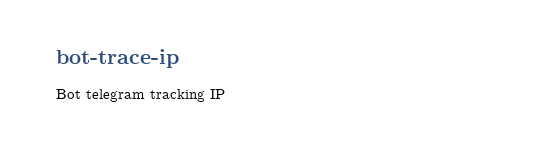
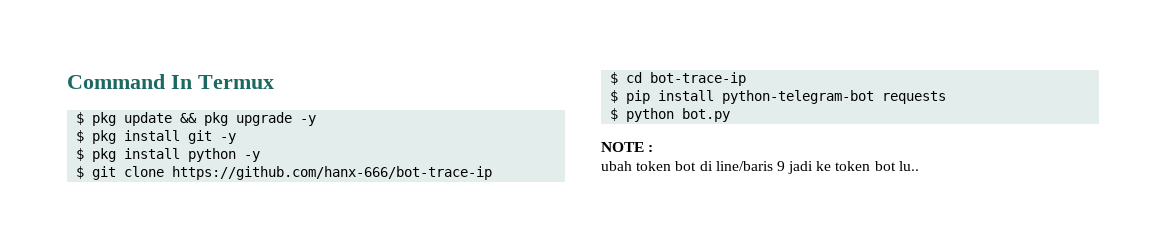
[56,49,179,68] [56,89,225,102] bot-trace-ip // Bot telegram tracking IP -> [67,74,274,89] [76,112,317,126] [76,130,237,144] [76,148,261,162] [76,166,493,180] [610,72,747,86] [610,90,947,104] [610,108,731,122] [601,142,654,152] [601,161,919,174] Command In Termux // $ pkg update && pkg upgrade -y // $ pkg install git -y // $ pkg install python -y // $ git clone https://github.com/hanx-666/bot-trace-ip // $ cd bot-trace-ip // $ pip install python-telegram-bot requests // $ python bot.py // NOTE : // ubah token bot di line/baris 9 jadi ke token bot lu..

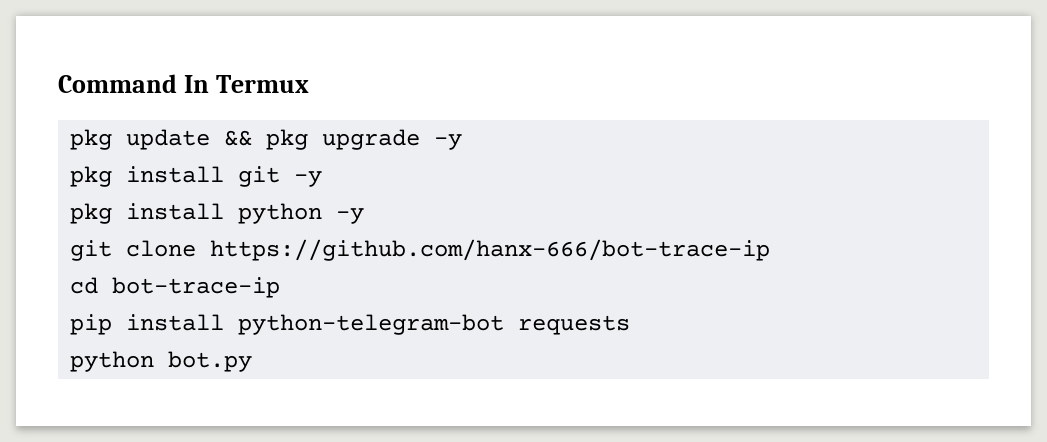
[76,112,85,125] $ -> (310, 84) none
[76,130,85,143] $ -> (463, 142) none
[76,148,85,161] $ -> (323, 179) none
[76,166,85,179] $ -> (365, 216) none
[610,72,619,85] $ -> (771, 250) none
[610,90,619,103] $ -> (281, 287) none
[610,108,619,121] $ -> (631, 325) none
[601,142,654,152] [601,161,919,174] // NOTE : // ubah token bot di line/baris 9 jadi ke token bot lu.. -> (253, 361) none

